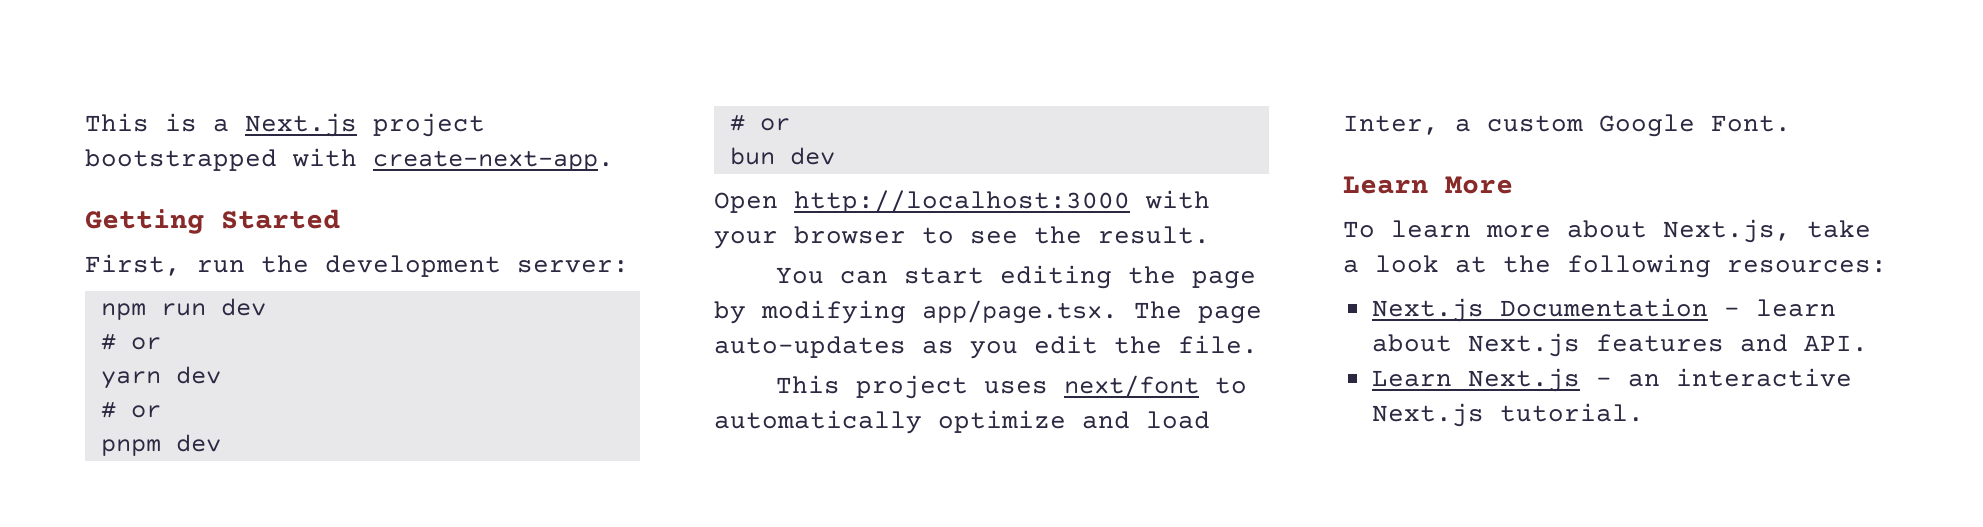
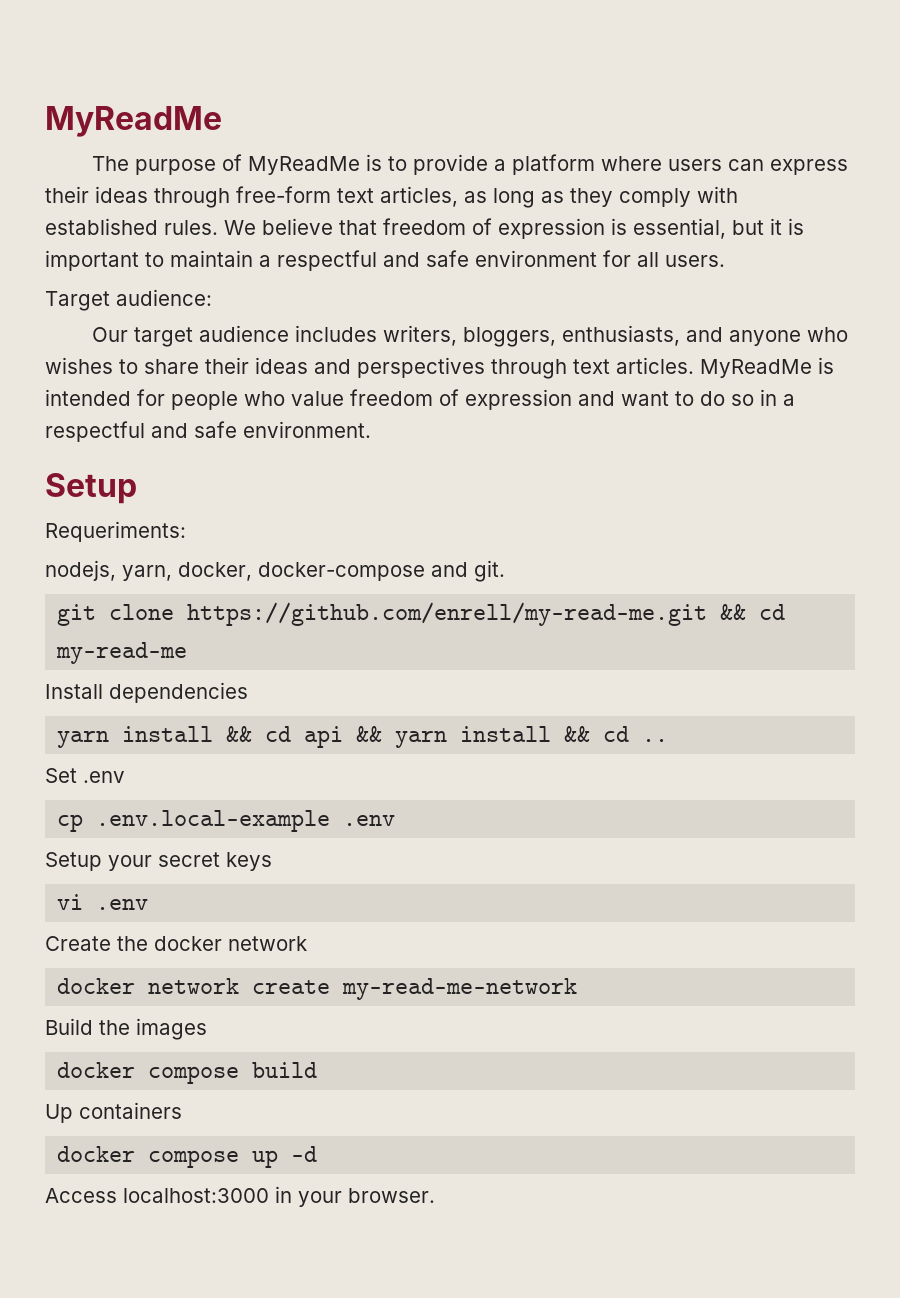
[85,113,485,137] [85,148,614,171] [85,209,340,234] [85,254,629,277] [100,298,266,320] [100,333,161,350] [100,366,221,389] [100,401,161,418] [100,434,221,456] [729,114,790,131] [729,147,835,165] [714,190,1210,213] [714,226,1210,249] [776,265,1257,289] [714,300,1262,324] [714,335,1258,359] [776,375,1248,399] [714,410,1210,434] [1343,114,1791,137] [1343,176,1513,194] [1343,219,1871,243] [1343,254,1887,278] [1371,298,1836,322] [1371,333,1868,357] [1371,368,1852,392] [1371,403,1644,427] This is a Next.js project bootstrapped with create-next-app. // Getting Started // First, run the development server: // npm run dev // # or // yarn dev // # or // pnpm dev // # or // bun dev // Open http://localhost:3000 with your browser to see the result. // You can start editing the page by modifying app/page.tsx. The page auto-updates as you edit the file. // This project uses next/font to automatically optimize and load Inter, a custom Google Font. // Learn More // To learn more about Next.js, take a look at the following resources: // Next.js Documentation - learn about Next.js features and API. // Learn Next.js - an interactive Next.js tutorial. -> [45,106,222,137] [92,154,849,175] [45,186,738,208] [45,218,804,239] [45,250,725,271] [45,289,212,311] [92,325,849,347] [45,357,834,379] [45,389,795,410] [45,421,371,442] [45,473,137,504] [45,521,186,542] [45,560,505,582] [57,602,786,626] [56,642,188,664] [45,682,248,703] [57,726,669,748] [45,768,125,783] [57,810,396,832] [45,852,272,871] [57,894,149,910] [45,936,307,951] [57,978,578,1000] [45,1018,207,1040] [57,1062,318,1084] [45,1102,182,1123] [57,1146,318,1168] [45,1186,435,1207] MyReadMe // The purpose of MyReadMe is to provide a platform where users can express their ideas through free-form text articles, as long as they comply with established rules. We believe that freedom of expression is essential, but it is important to maintain a respectful and safe environment for all users. // Target audience: // Our target audience includes writers, bloggers, enthusiasts, and anyone who wishes to share their ideas and perspectives through text articles. MyReadMe is intended for people who value freedom of expression and want to do so in a respectful and safe environment. // Setup // Requeriments: // nodejs, yarn, docker, docker-compose and git. // git clone https://github.com/enrell/my-read-me.git && cd my-read-me // Install dependencies // yarn install && cd api && yarn install && cd .. // Set .env // cp .env.local-example .env // Setup your secret keys // vi .env // Create the docker network // docker network create my-read-me-network // Build the images // docker compose build // Up containers // docker compose up -d // Access localhost:3000 in your browser.

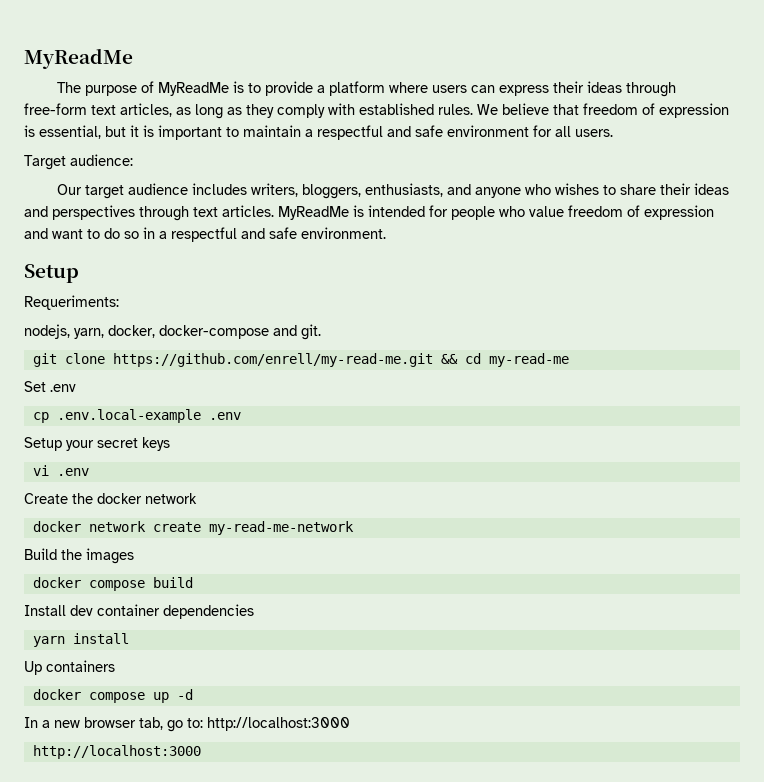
[45,682,248,703] [57,726,669,748] // Install dependencies // yarn install && cd api && yarn install && cd .. -> (569, 360) none
(318, 1070) none -> [24,604,254,619] [32,633,129,647] // Install dev container dependencies // yarn install
[45,1186,435,1207] Access localhost:3000 in your browser. -> [24,717,350,732] [32,745,201,759] In a new browser tab, go to: http://localhost:3000 // http://localhost:3000

